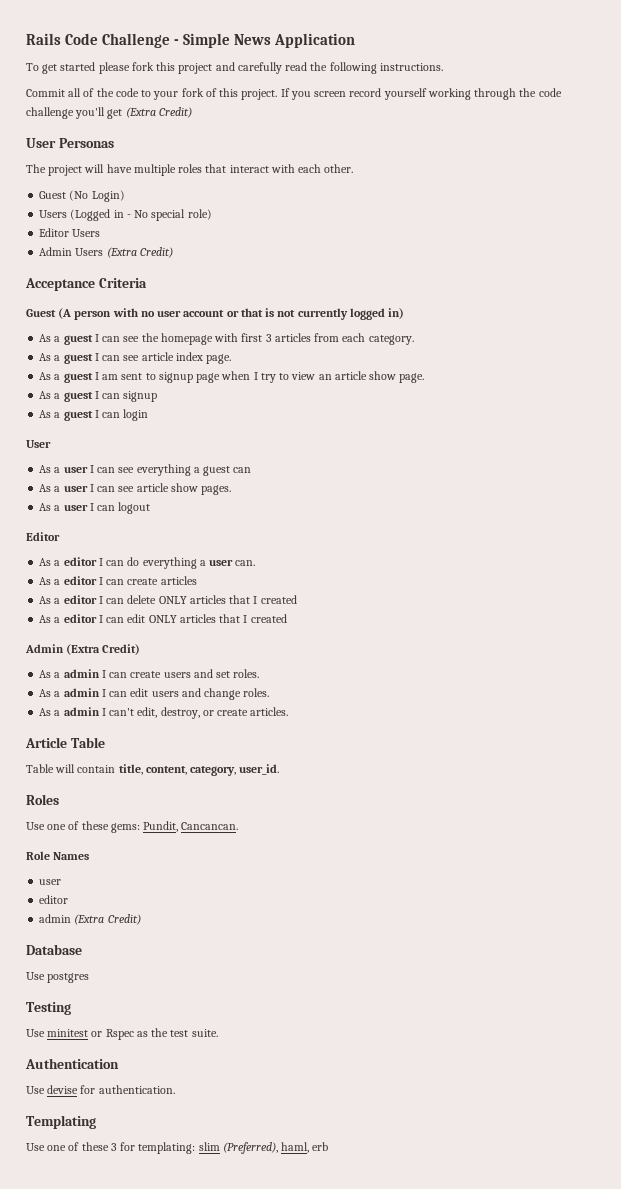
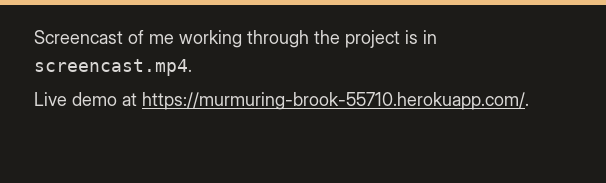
[26,33,356,48] [26,62,443,74] [26,88,562,100] [26,107,192,119] [26,138,114,148] [26,164,354,176] [39,190,125,202] [39,209,212,221] [39,228,101,237] [39,247,173,258] [25,278,147,291] [26,308,405,320] [39,333,414,345] [39,352,232,364] [39,371,425,383] [39,391,158,402] [39,409,149,421] [26,440,51,448] [39,464,252,476] [39,483,232,495] [39,502,151,514] [26,532,60,541] [39,557,256,569] [39,576,197,585] [39,595,297,604] [39,614,287,623] [25,644,141,655] [39,669,260,678] [39,688,270,700] [39,707,289,719] [25,737,105,748] [26,764,280,776] [26,794,59,805] [26,821,239,833] [26,851,90,860] [39,879,62,885] [39,895,69,904] [39,914,141,925] [26,944,82,955] [26,972,90,983] [26,1002,71,1015] [26,1028,218,1040] [25,1058,119,1069] [26,1085,175,1094] [26,1115,96,1129] [26,1142,329,1154] Rails Code Challenge - Simple News Application // To get started please fork this project and carefully read the following instructions. // Commit all of the code to your fork of this project. If you screen record yourself working through the code challenge you'll get (Extra Credit) // User Personas // The project will have multiple roles that interact with each other. // Guest (No Login) // Users (Logged in - No special role) // Editor Users // Admin Users (Extra Credit) // Acceptance Criteria // Guest (A person with no user account or that is not currently logged in) // As a guest I can see the homepage with first 3 articles from each category. // As a guest I can see article index page. // As a guest I am sent to signup page when I try to view an article show page. // As a guest I can signup // As a guest I can login // User // As a user I can see everything a guest can // As a user I can see article show pages. // As a user I can logout // Editor // As a editor I can do everything a user can. // As a editor I can create articles // As a editor I can delete ONLY articles that I created // As a editor I can edit ONLY articles that I created // Admin (Extra Credit) // As a admin I can create users and set roles. // As a admin I can edit users and change roles. // As a admin I can't edit, destroy, or create articles. // Article Table // Table will contain title, content, category, user_id. // Roles // Use one of these gems: Pundit, Cancancan. // Role Names // user // editor // admin (Extra Credit) // Database // Use postgres // Testing // Use minitest or Rspec as the test suite. // Authentication // Use devise for authentication. // Templating // Use one of these 3 for templating: slim (Preferred), haml, erb -> [34,30,437,48] [34,59,192,76] [34,92,529,110] Screencast of me working through the project is in screencast.mp4. // Live demo at https://murmuring-brook-55710.herokuapp.com/.

